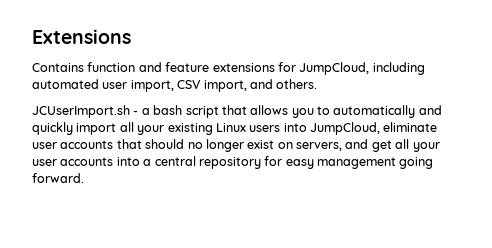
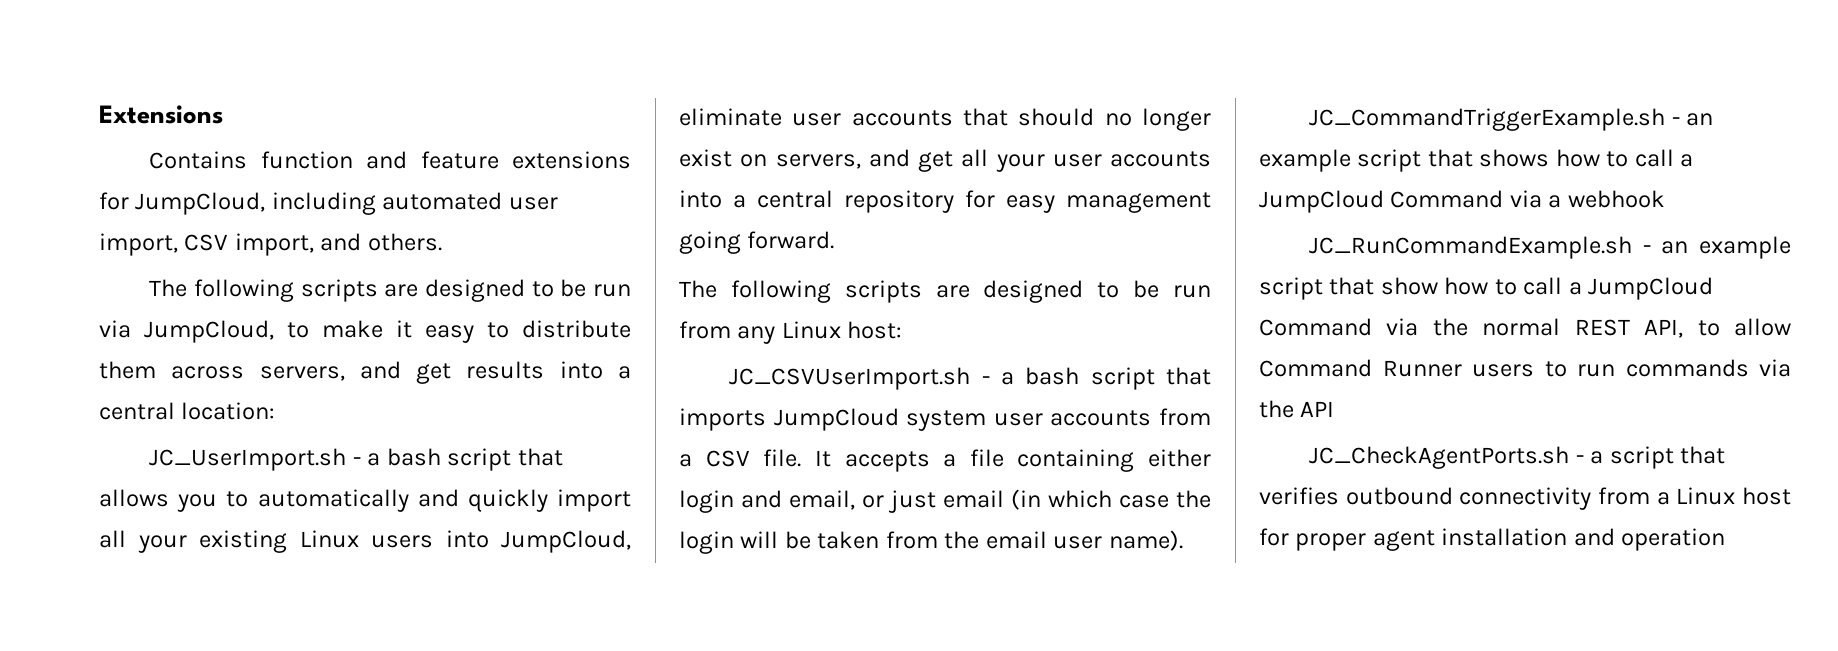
[32,105,130,118] JCUserImport.sh -> [149,279,631,302] [99,320,631,343] [99,361,631,384] [99,402,276,420] [149,448,347,471] The following scripts are designed to be run via JumpCloud, to make it easy to distribute them across servers, and get results into a central location: // JC_UserImport.sh
(84, 178) none -> [679,280,1211,303] [679,321,903,344] [729,367,1211,390] [679,408,1211,431] [679,449,1211,472] [679,489,1211,513] [679,530,1183,554] [1309,108,1714,131] [1259,149,1694,172] [1259,190,1665,213] [1309,236,1791,259] [1259,277,1714,300] [1259,318,1791,338] [1259,359,1791,377] [1259,400,1335,418] [1309,446,1726,469] [1259,487,1791,510] [1259,528,1726,551] // The following scripts are designed to be run from any Linux host: // JC_CSVUserImport.sh - a bash script that imports JumpCloud system user accounts from a CSV file. It accepts a file containing either login and email, or just email (in which case the login will be taken from the email user name). // JC_CommandTriggerExample.sh - an example script that shows how to call a JumpCloud Command via a webhook // JC_RunCommandExample.sh - an example script that show how to call a JumpCloud Command via the normal REST API, to allow Command Runner users to run commands via the API // JC_CheckAgentPorts.sh - a script that verifies outbound connectivity from a Linux host for proper agent installation and operation

